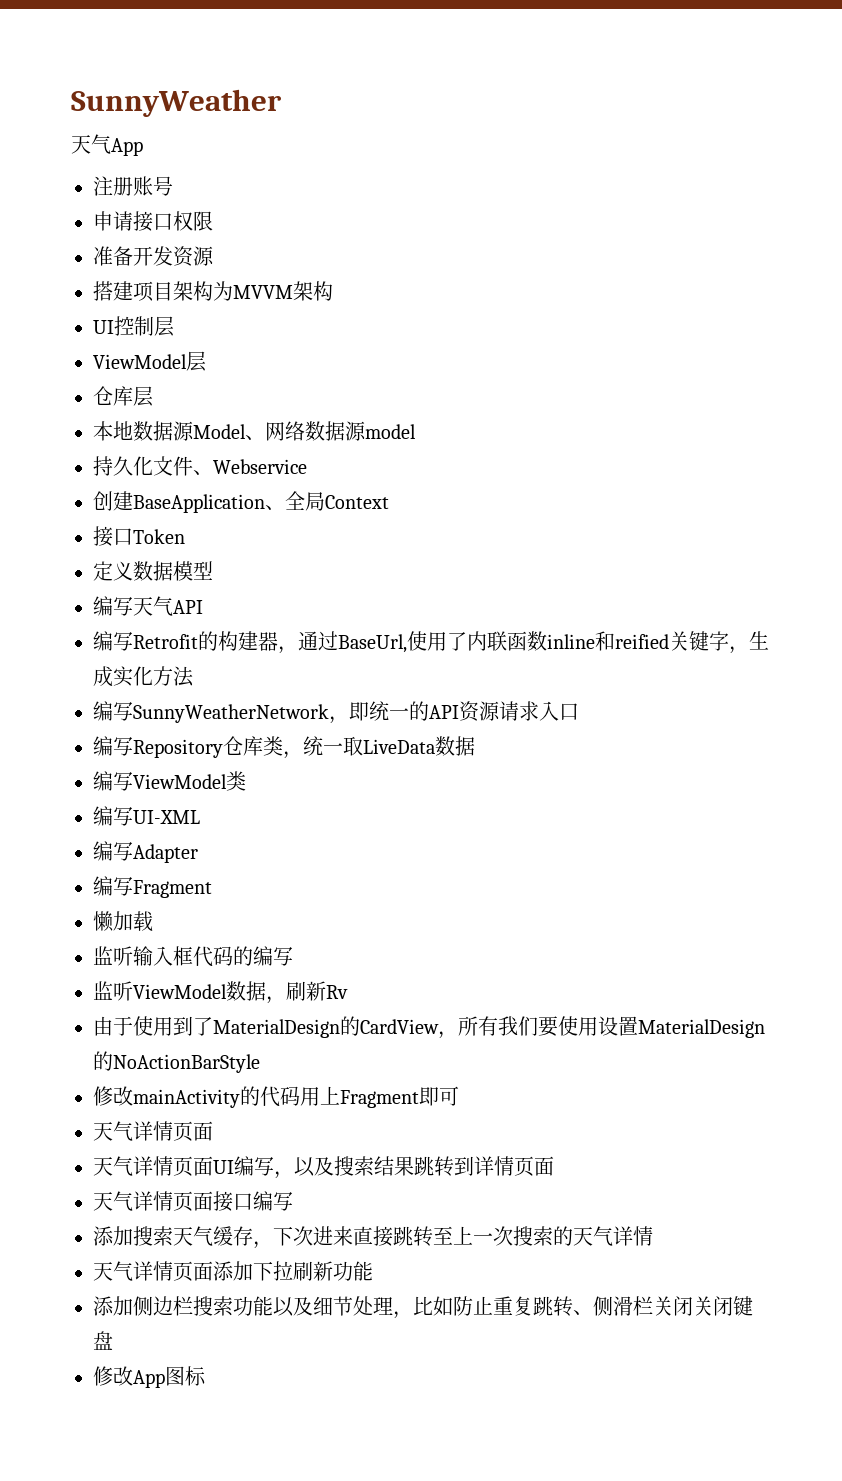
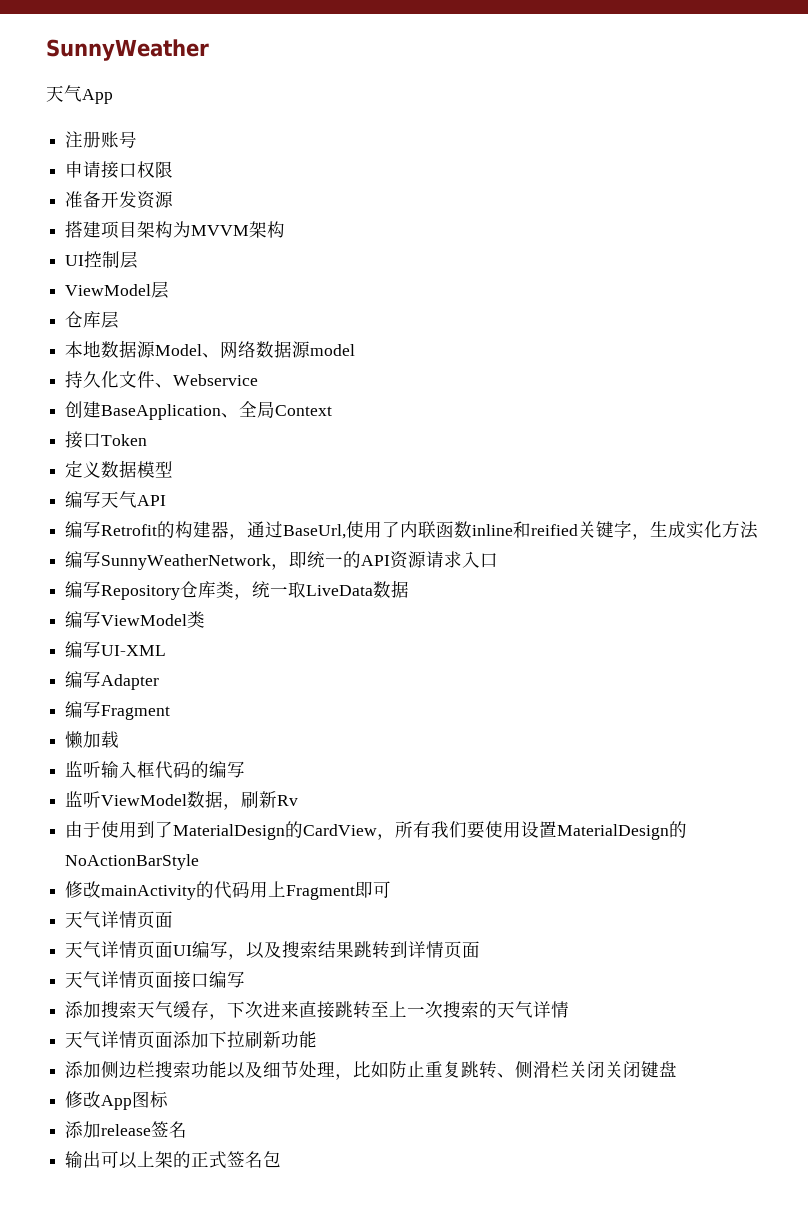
(206, 1376) none -> [65,1121,188,1138] [65,1151,282,1169] // 添加release签名 // 输出可以上架的正式签名包

